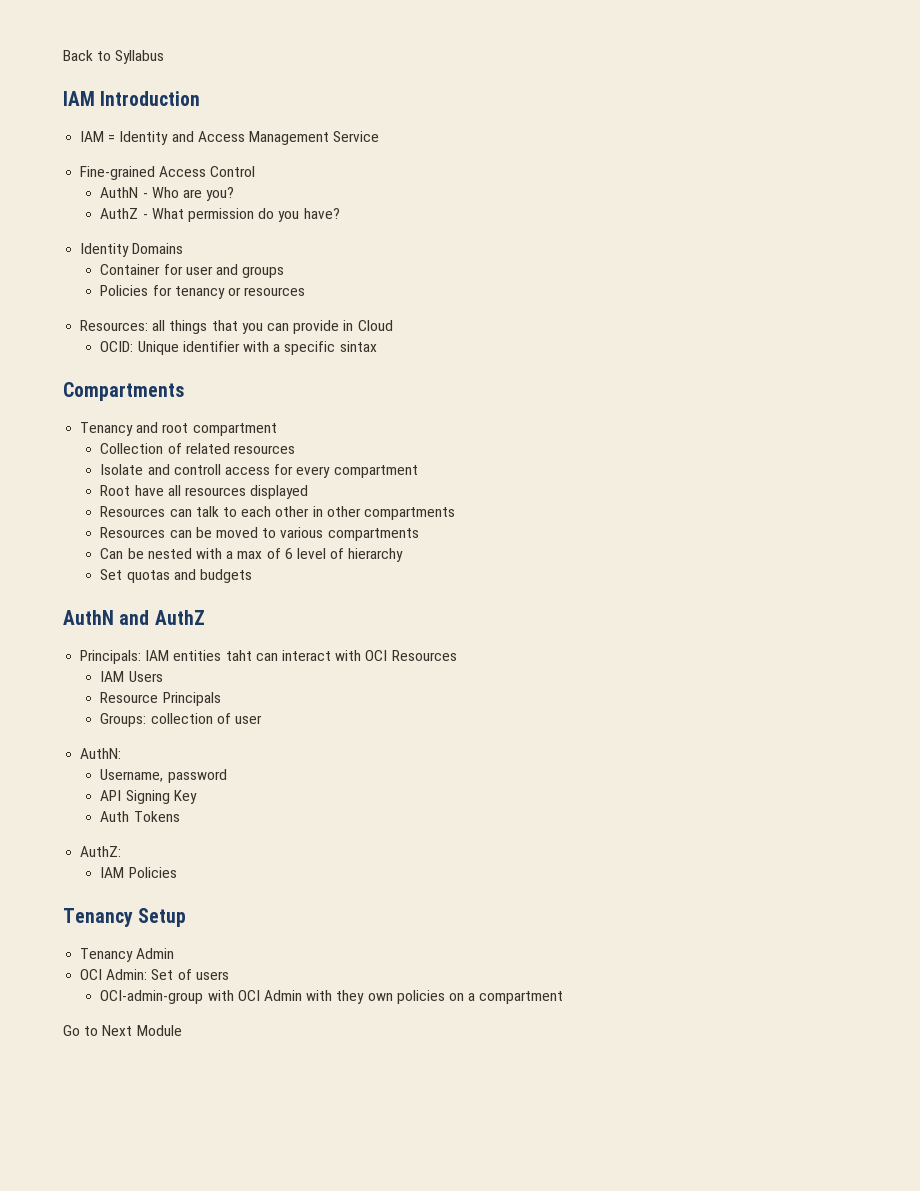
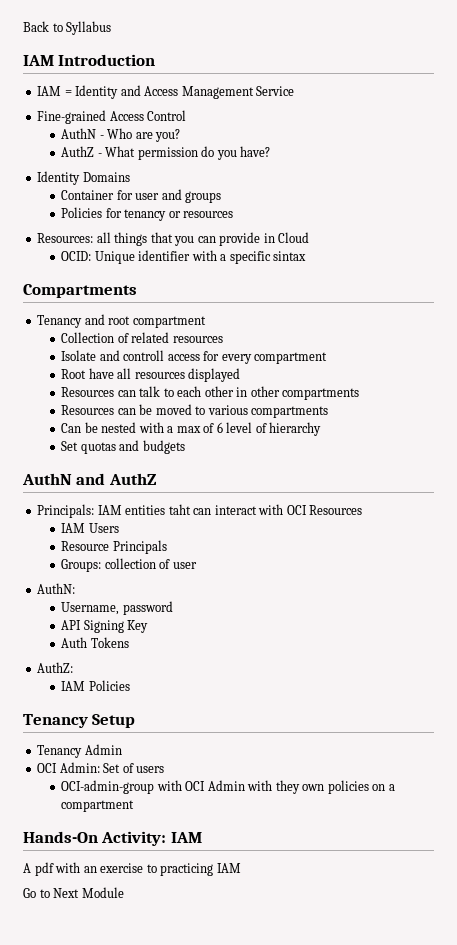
(564, 997) none -> [23,831,202,846] [23,862,241,876] // Hands-On Activity: IAM // A pdf with an exercise to practicing IAM

